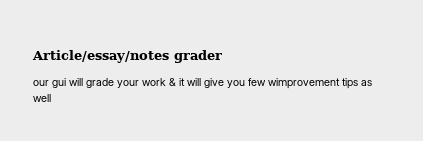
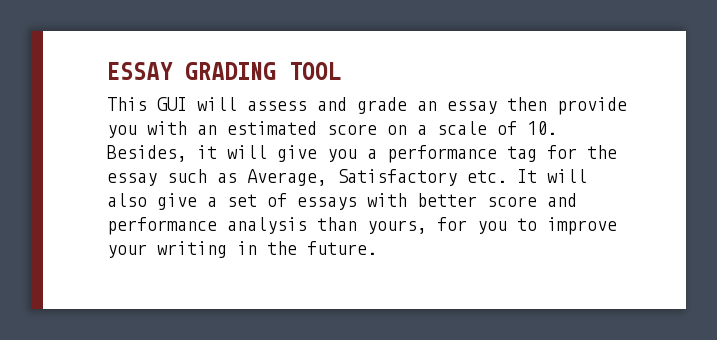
[32,50,222,63] [33,78,372,89] [33,94,51,102] Article/essay/notes grader // our gui will grade your work & it will give you few wimprovement tips as well -> [107,62,341,80] [107,97,627,115] [107,121,557,138] [107,145,617,163] [107,169,587,186] [107,193,577,210] [107,217,617,235] [107,241,377,258] ESSAY GRADING TOOL // This GUI will assess and grade an essay then provide you with an estimated score on a scale of 10. Besides, it will give you a performance tag for the essay such as Average, Satisfactory etc. It will also give a set of essays with better score and performance analysis than yours, for you to improve your writing in the future.

